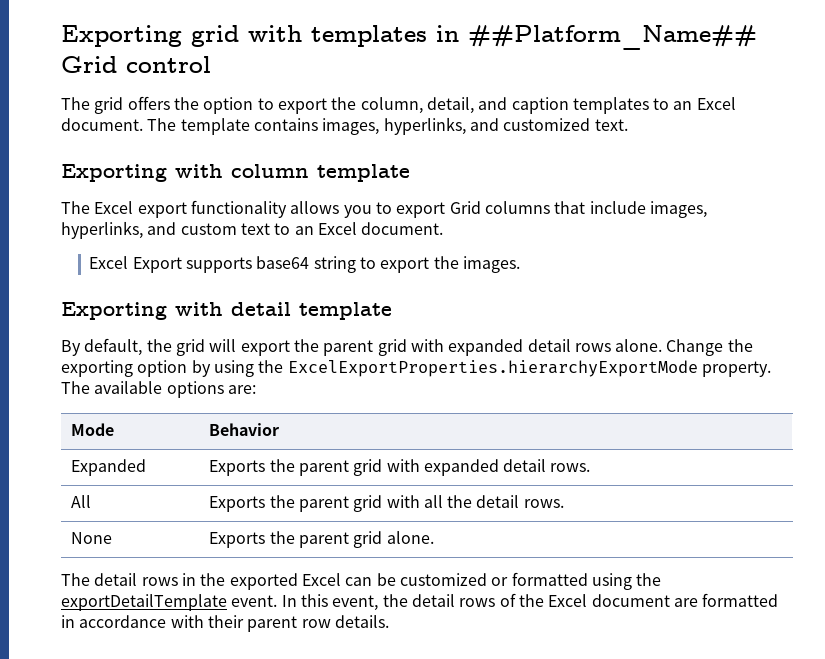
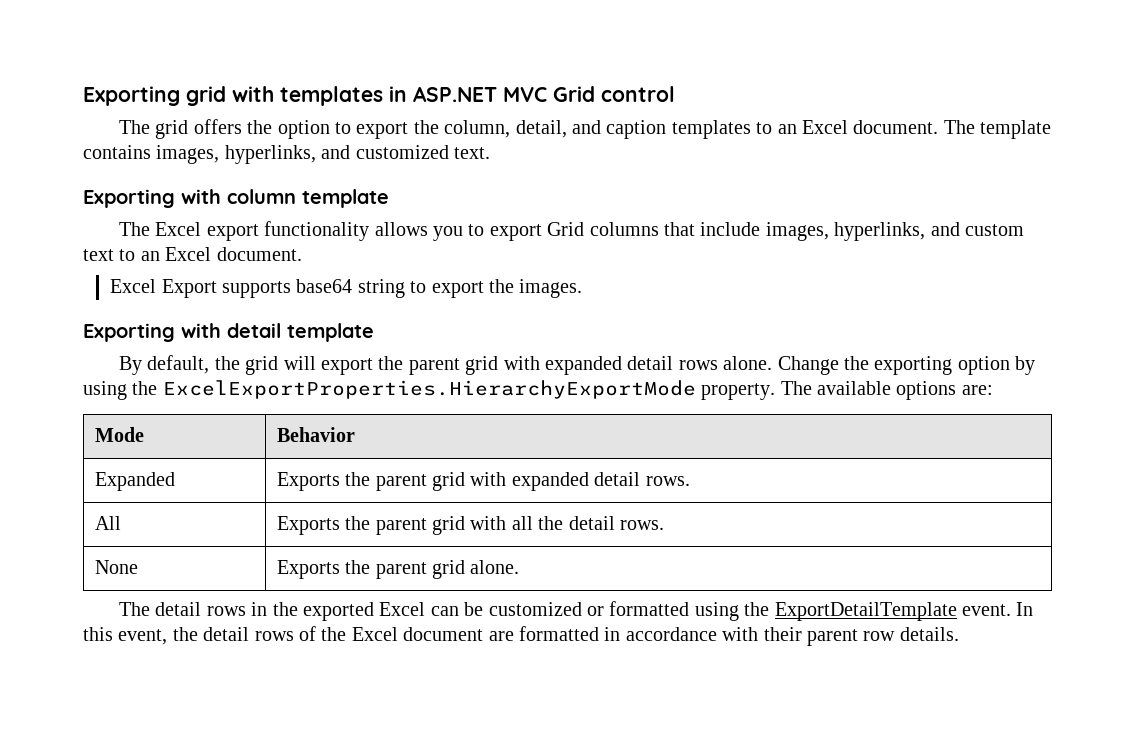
[468,25,757,50] ##Platform_Name## -> [413,86,547,102] ASP.NET MVC
[287,360,698,377] ExcelExportProperties.hierarchyExportMode -> [162,380,696,399] ExcelExportProperties.HierarchyExportMode
[61,594,227,611] exportDetailTemplate -> [774,602,957,621] ExportDetailTemplate

